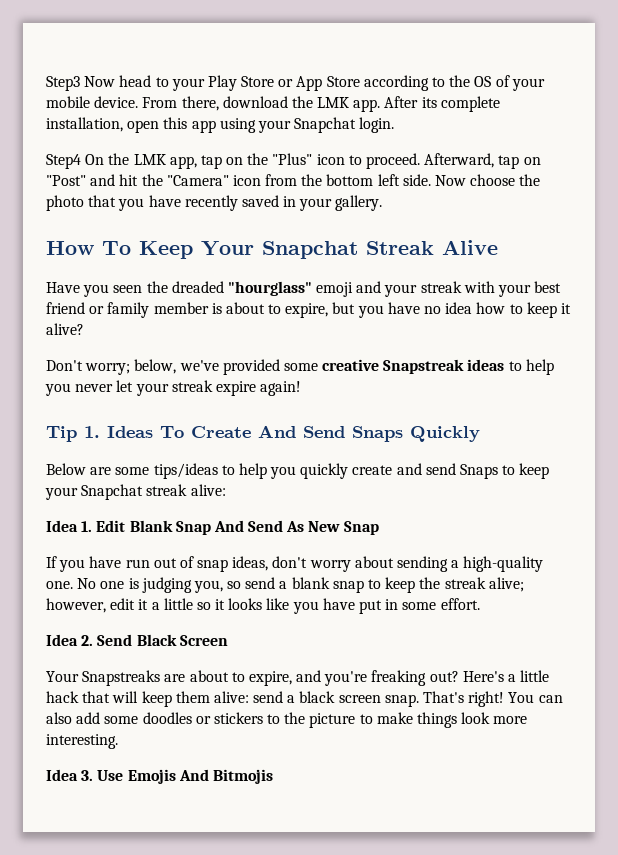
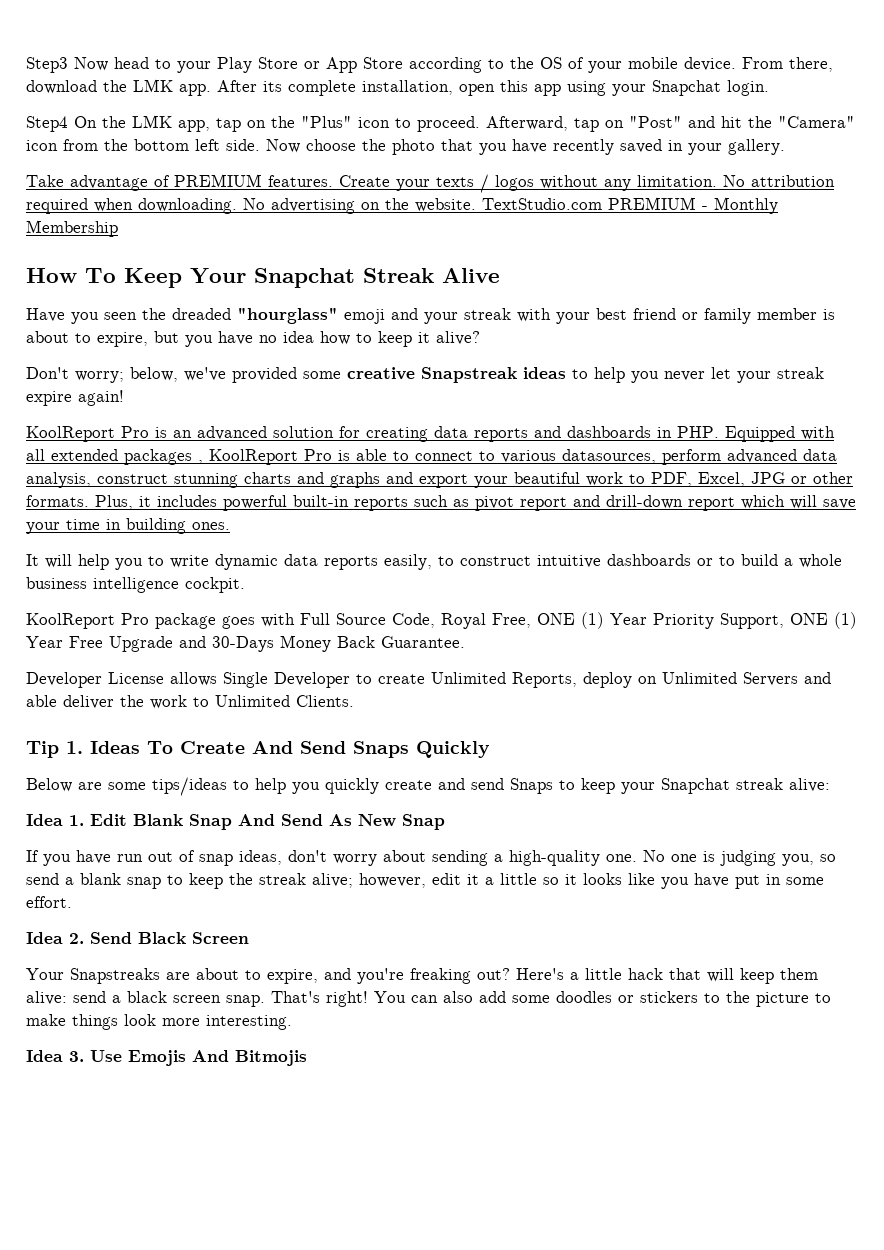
(383, 203) none -> [26,174,835,193] [26,197,778,214] [26,220,118,237] // Take advantage of PREMIUM features. Create your texts / logos without any limitation. No attribution required when downloading. No advertising on the website. TextStudio.com PREMIUM - Monthly Membership
(302, 388) none -> [26,426,835,442] [26,449,837,465] [26,472,853,488] [26,495,856,511] [26,518,230,534] [26,554,842,570] [26,577,245,593] [26,612,857,629] [26,635,465,652] [26,672,831,688] [26,695,354,709] // KoolReport Pro is an advanced solution for creating data reports and dashboards in PHP. Equipped with all extended packages , KoolReport Pro is able to connect to various datasources, perform advanced data analysis, construct stunning charts and graphs and export your beautiful work to PDF, Excel, JPG or other formats. Plus, it includes powerful built-in reports such as pivot report and drill-down report which will save your time in building ones. // It will help you to write dynamic data reports easily, to construct intuitive dashboards or to build a whole business intelligence cockpit. // KoolReport Pro package goes with Full Source Code, Royal Free, ONE (1) Year Priority Support, ONE (1) Year Free Upgrade and 30-Days Money Back Guarantee. // Developer License allows Single Developer to create Unlimited Reports, deploy on Unlimited Servers and able deliver the work to Unlimited Clients.

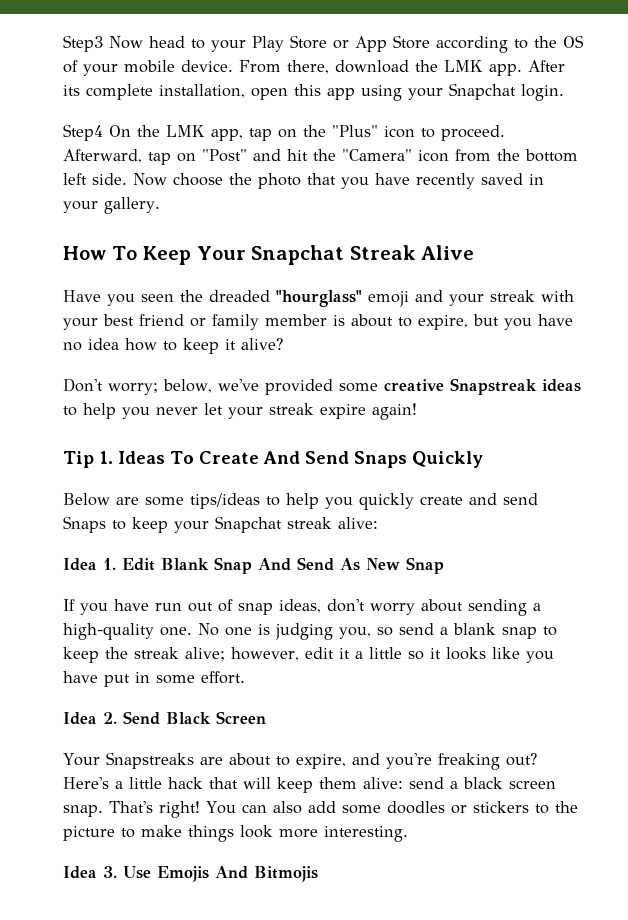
[26,174,835,193] [26,197,778,214] [26,220,118,237] // Take advantage of PREMIUM features. Create your texts / logos without any limitation. No attribution required when downloading. No advertising on the website. TextStudio.com PREMIUM - Monthly Membership -> (160, 205) none
[26,426,835,442] [26,449,837,465] [26,472,853,488] [26,495,856,511] [26,518,230,534] [26,554,842,570] [26,577,245,593] [26,612,857,629] [26,635,465,652] [26,672,831,688] [26,695,354,709] // KoolReport Pro is an advanced solution for creating data reports and dashboards in PHP. Equipped with all extended packages , KoolReport Pro is able to connect to various datasources, perform advanced data analysis, construct stunning charts and graphs and export your beautiful work to PDF, Excel, JPG or other formats. Plus, it includes powerful built-in reports such as pivot report and drill-down report which will save your time in building ones. // It will help you to write dynamic data reports easily, to construct intuitive dashboards or to build a whole business intelligence cockpit. // KoolReport Pro package goes with Full Source Code, Royal Free, ONE (1) Year Priority Support, ONE (1) Year Free Upgrade and 30-Days Money Back Guarantee. // Developer License allows Single Developer to create Unlimited Reports, deploy on Unlimited Servers and able deliver the work to Unlimited Clients. -> (417, 411) none

